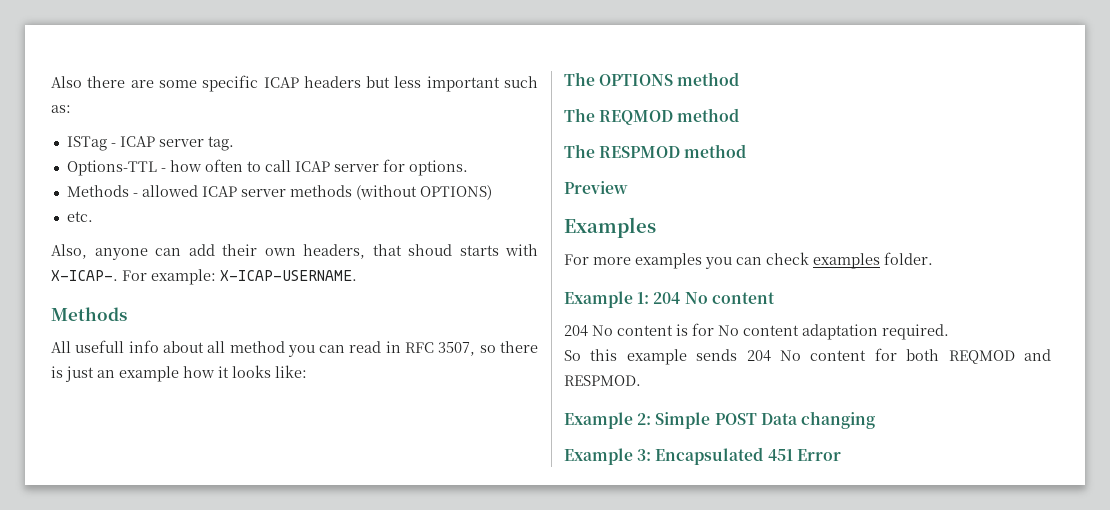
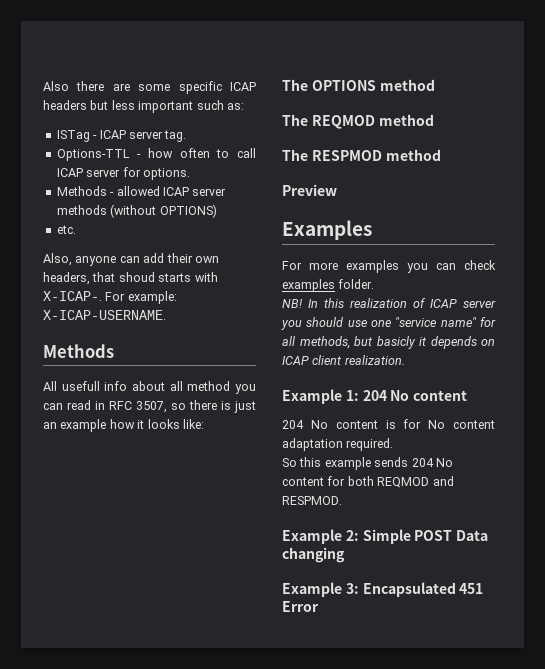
(933, 258) none -> [282,298,496,308] [281,317,496,330] [282,336,495,349] [282,355,405,365] // NB! In this realization of ICAP server you should use one "service name" for all methods, but basicly it depends on ICAP client realization.

